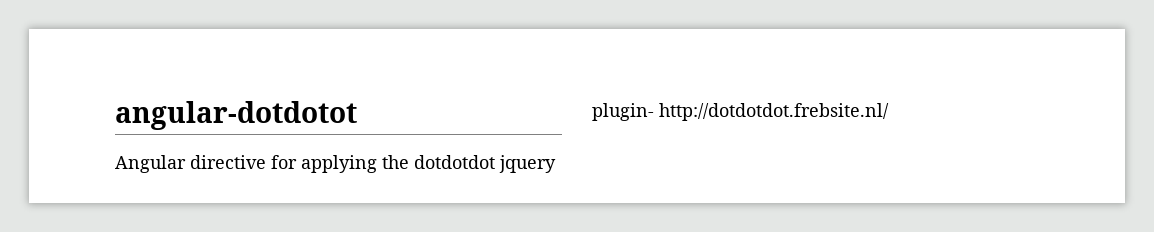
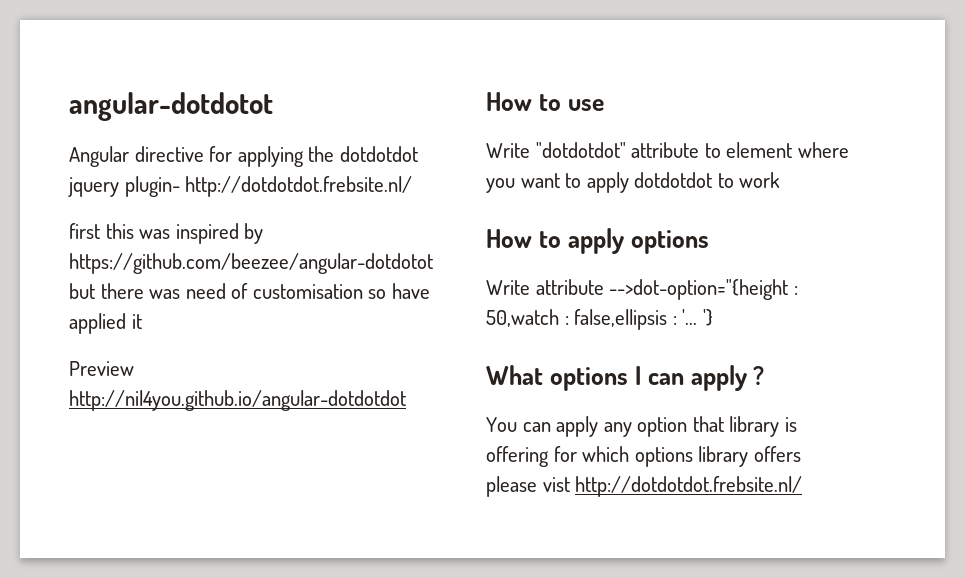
(889, 112) none -> [69,223,264,244] [69,253,433,274] [69,283,430,299] [69,313,142,334] [69,361,134,376] [69,390,406,411] [486,92,604,111] [486,142,849,158] [486,172,781,193] [486,228,709,254] [486,279,798,300] [486,309,713,330] [486,365,765,391] [486,416,797,437] [486,446,801,467] [486,476,803,497] // first this was inspired by https://github.com/beezee/angular-dotdotot but there was need of customisation so have applied it // Preview http://nil4you.github.io/angular-dotdotdot // How to use // Write "dotdotdot" attribute to element where you want to apply dotdotdot to work // How to apply options // Write attribute -->dot-option="{height : 50,watch : false,ellipsis : '... '} // What options I can apply ? // You can apply any option that library is offering for which options library offers please vist http://dotdotdot.frebsite.nl/

